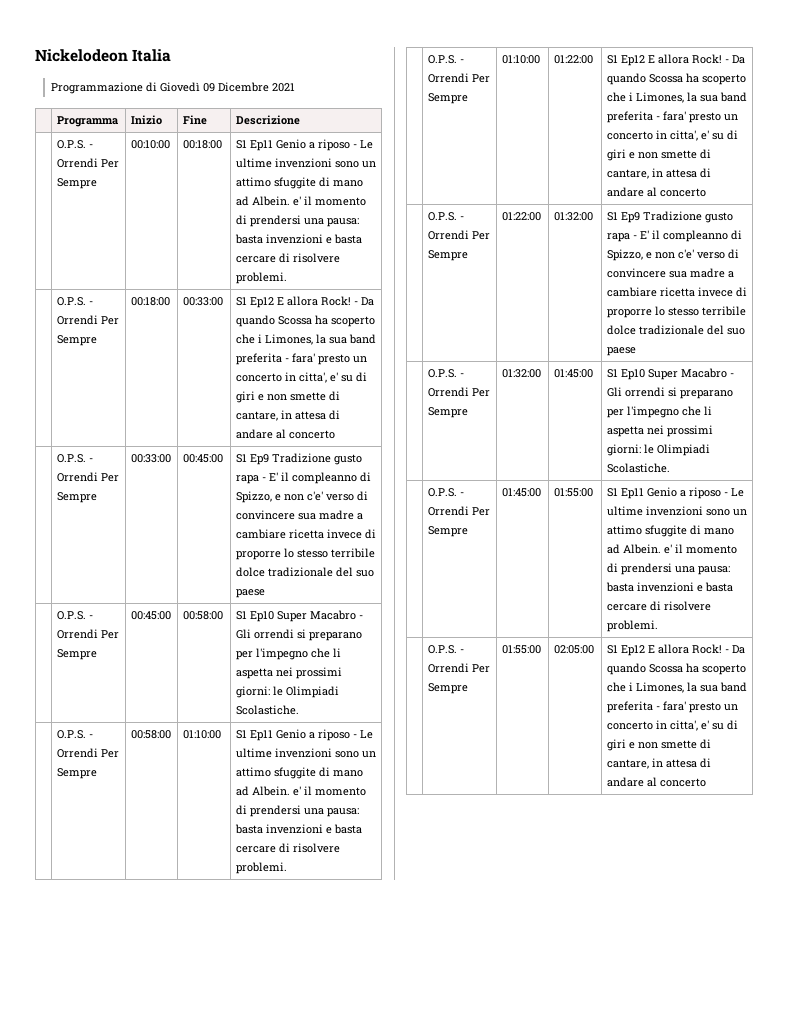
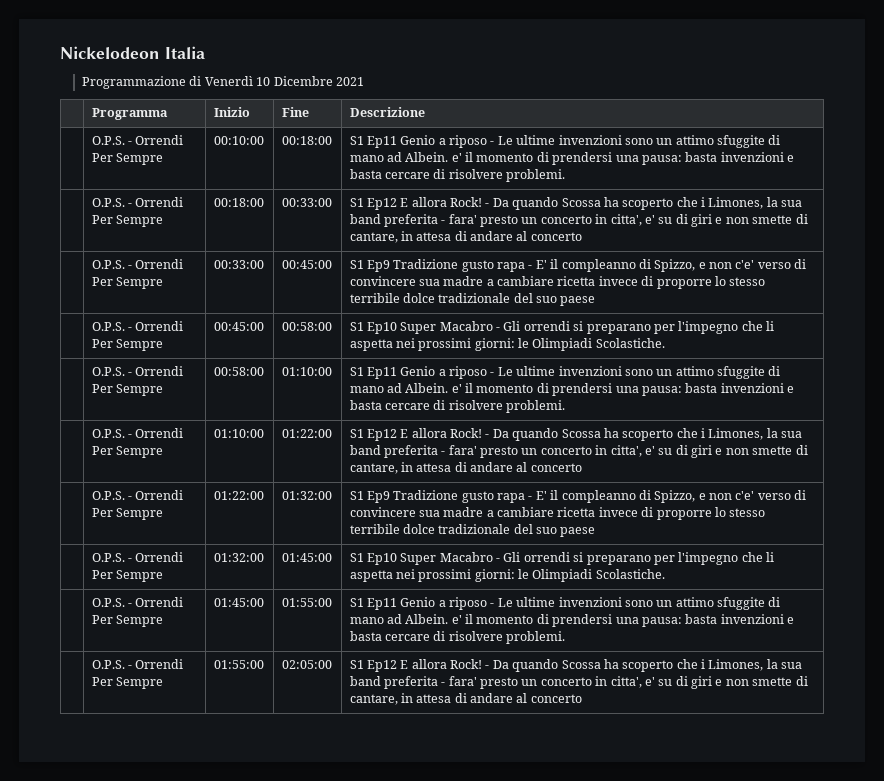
[159,82,215,92] Giovedì 09 -> [204,76,271,86] Venerdì 10

